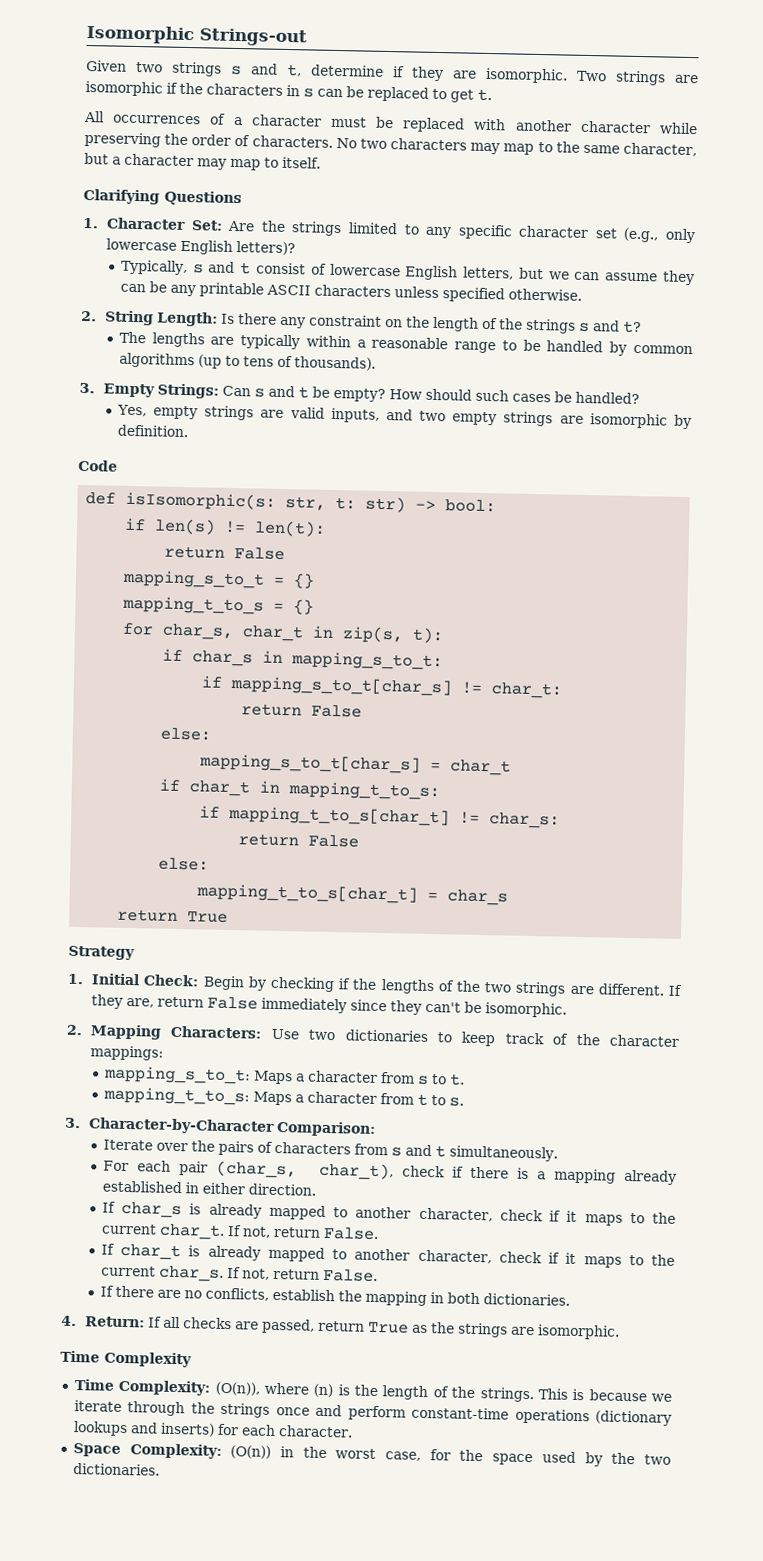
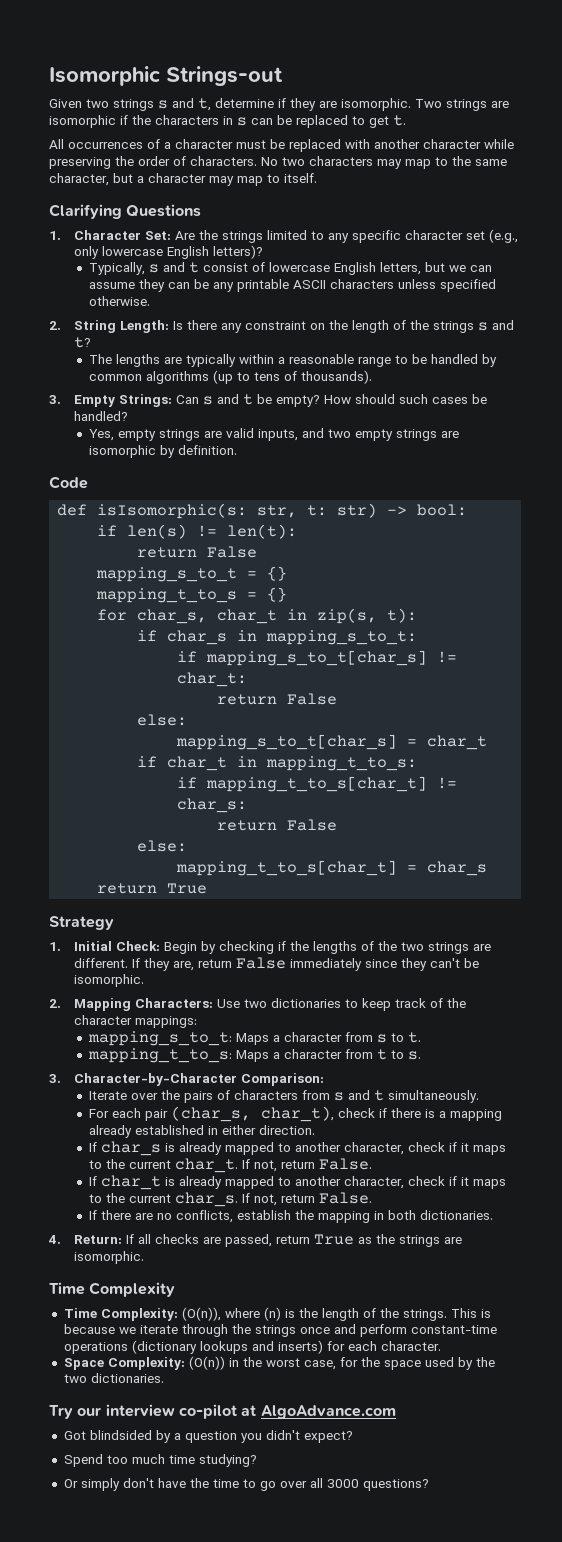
(160, 1469) none -> [49,1404,396,1419] [63,1430,353,1443] [63,1454,257,1467] [63,1478,429,1491] // Try our interview co-pilot at AlgoAdvance.com // Got blindsided by a question you didn't expect? // Spend too much time studying? // Or simply don't have the time to go over all 3000 questions?

